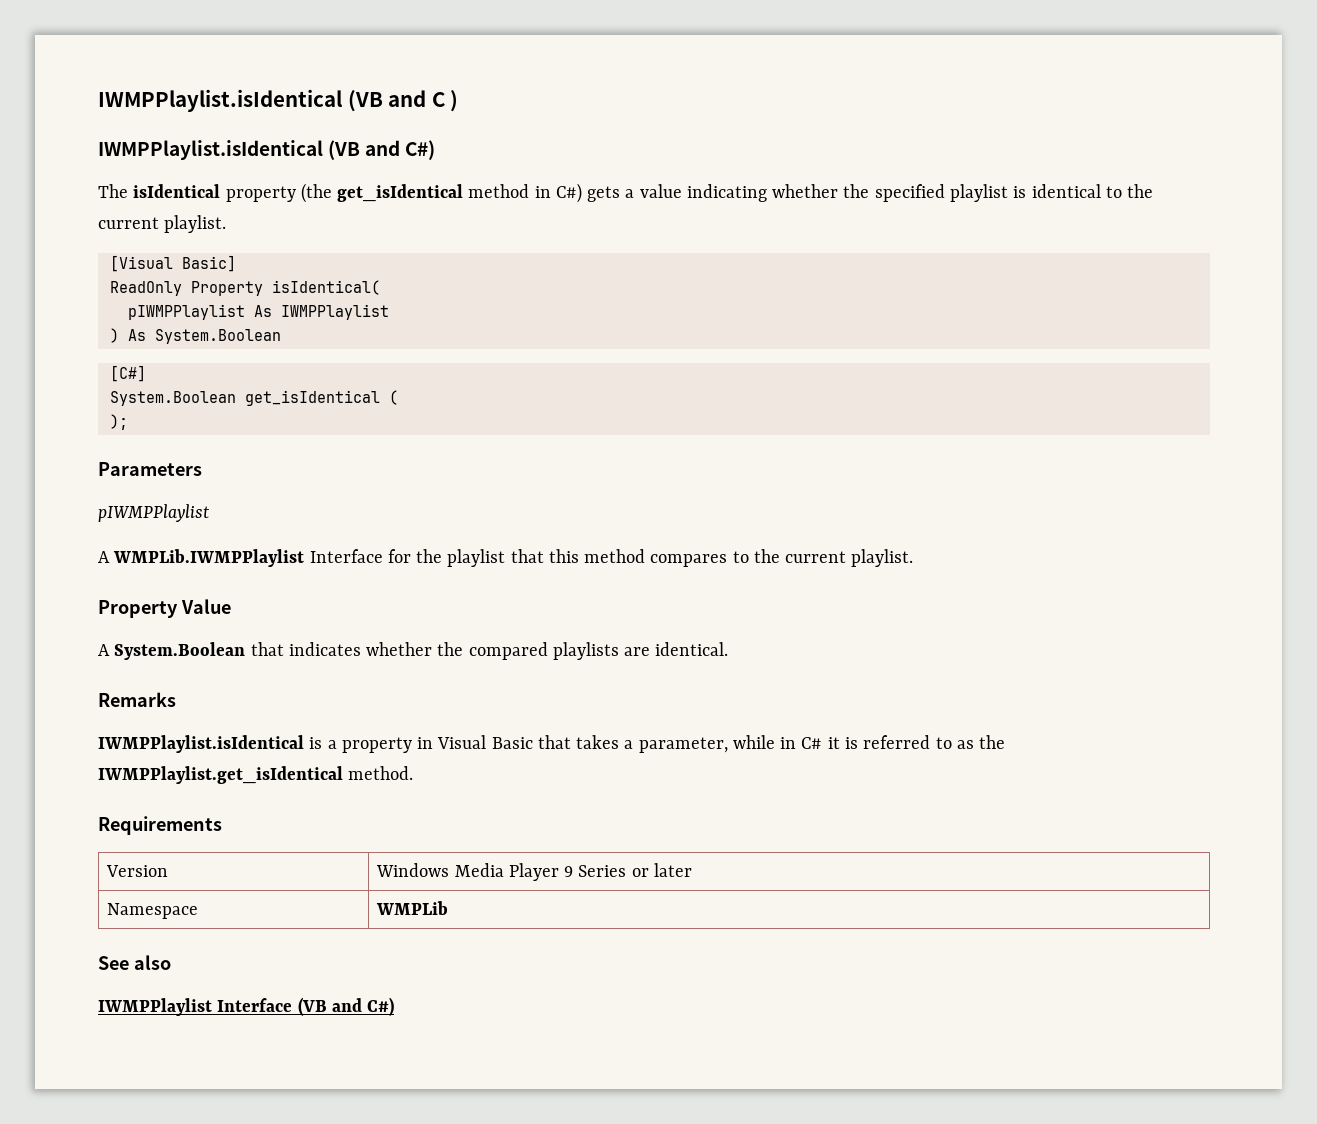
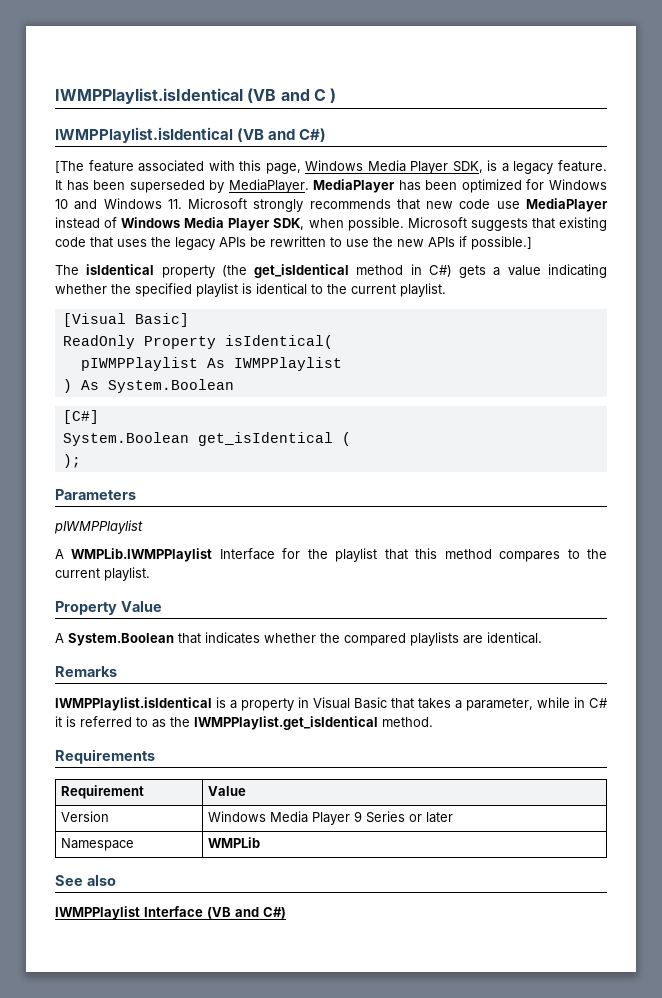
(436, 150) none -> [55,160,608,174] [55,179,607,193] [55,198,608,212] [55,217,607,231] [55,236,532,250] // [The feature associated with this page, Windows Media Player SDK, is a legacy feature. It has been superseded by MediaPlayer. MediaPlayer has been optimized for Windows 10 and Windows 11. Microsoft strongly recommends that new code use MediaPlayer instead of Windows Media Player SDK, when possible. Microsoft suggests that existing code that uses the legacy APIs be rewritten to use the new APIs if possible.]
(222, 825) none -> [60,785,144,799] [207,786,246,796] // Requirement | Value

